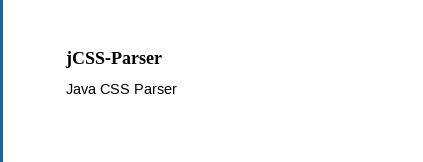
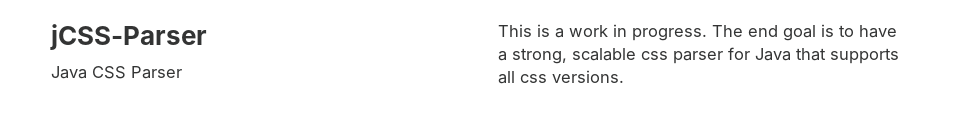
(177, 89) none -> [498,24,897,41] [498,47,899,64] [498,70,624,84] // This is a work in progress. The end goal is to have a strong, scalable css parser for Java that supports all css versions.

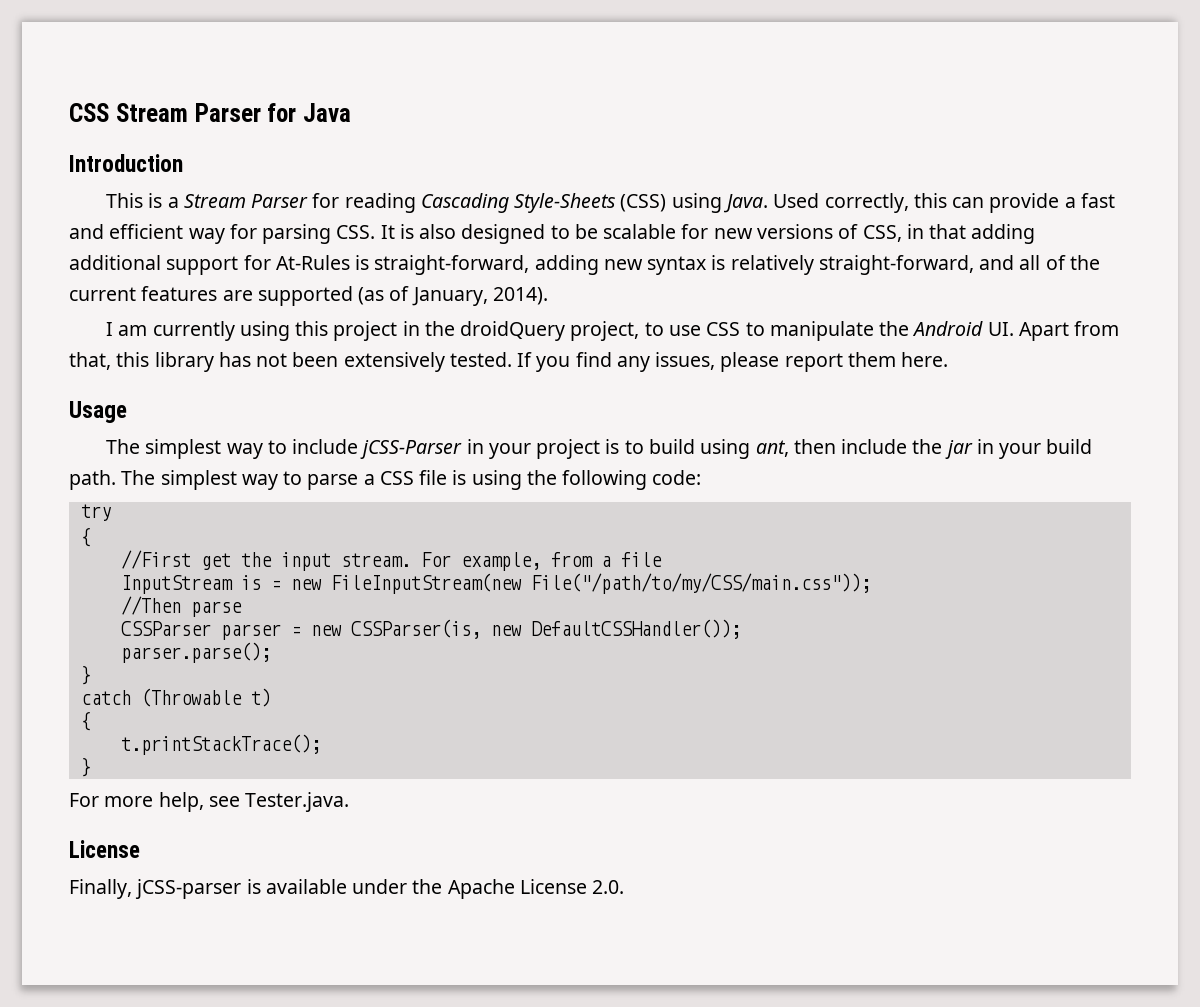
[50,24,207,50] [51,66,182,79] [498,24,897,41] [498,47,899,64] [498,70,624,84] jCSS-Parser // Java CSS Parser // This is a work in progress. The end goal is to have a strong, scalable css parser for Java that supports all css versions. -> [69,103,351,122] [69,154,183,172] [106,193,1115,213] [69,224,1036,244] [69,255,1100,275] [69,286,548,306] [106,321,1120,341] [69,352,949,372] [69,401,127,423] [106,439,1093,459] [69,470,702,490] [80,504,111,521] [80,527,91,547] [120,550,662,571] [120,573,871,594] [120,596,242,617] [120,619,741,640] [120,642,271,663] [80,665,91,685] [80,688,271,707] [80,711,91,731] [120,734,321,755] [80,757,91,777] [69,792,350,812] [69,840,140,858] [69,879,625,899] CSS Stream Parser for Java // Introduction // This is a Stream Parser for reading Cascading Style-Sheets (CSS) using Java. Used correctly, this can provide a fast and efficient way for parsing CSS. It is also designed to be scalable for new versions of CSS, in that adding additional support for At-Rules is straight-forward, adding new syntax is relatively straight-forward, and all of the current features are supported (as of January, 2014). // I am currently using this project in the droidQuery project, to use CSS to manipulate the Android UI. Apart from that, this library has not been extensively tested. If you find any issues, please report them here. // Usage // The simplest way to include jCSS-Parser in your project is to build using ant, then include the jar in your build path. The simplest way to parse a CSS file is using the following code: // try // { // //First get the input stream. For example, from a file // InputStream is = new FileInputStream(new File("/path/to/my/CSS/main.css")); // //Then parse // CSSParser parser = new CSSParser(is, new DefaultCSSHandler()); // parser.parse(); // } // catch (Throwable t) // { // t.printStackTrace(); // } // For more help, see Tester.java. // License // Finally, jCSS-parser is available under the Apache License 2.0.

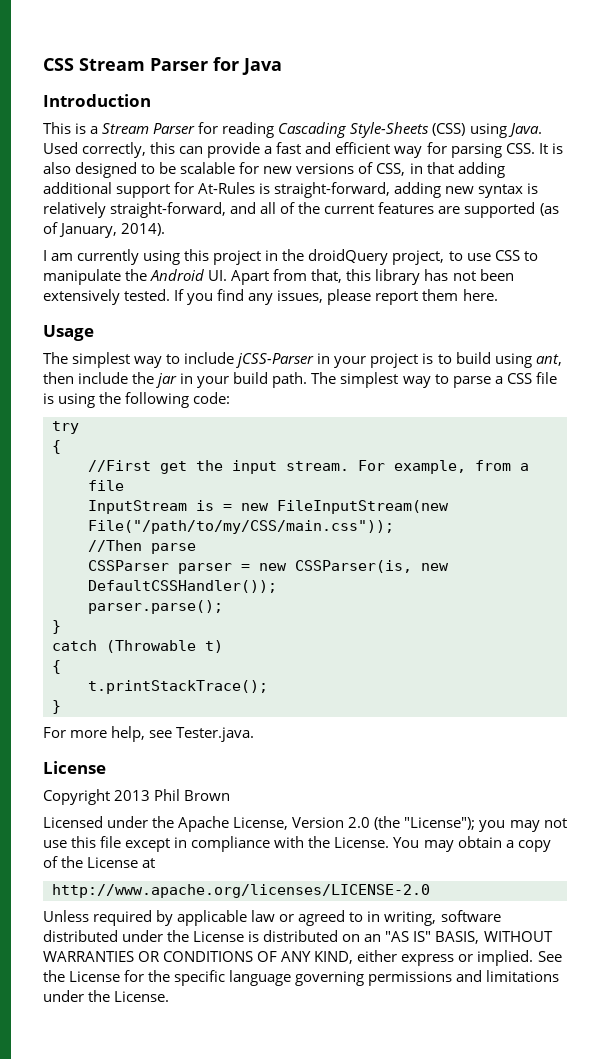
[69,879,625,899] Finally, jCSS-parser is available under the Apache License 2.0. -> [43,789,231,805] [43,816,567,832] [43,836,551,852] [43,856,156,868] [52,884,430,898] [43,910,501,926] [43,930,553,944] [43,950,562,966] [43,970,560,986] [43,990,170,1002] Copyright 2013 Phil Brown // Licensed under the Apache License, Version 2.0 (the "License"); you may not use this file except in compliance with the License. You may obtain a copy of the License at // http://www.apache.org/licenses/LICENSE-2.0 // Unless required by applicable law or agreed to in writing, software distributed under the License is distributed on an "AS IS" BASIS, WITHOUT WARRANTIES OR CONDITIONS OF ANY KIND, either express or implied. See the License for the specific language governing permissions and limitations under the License.

